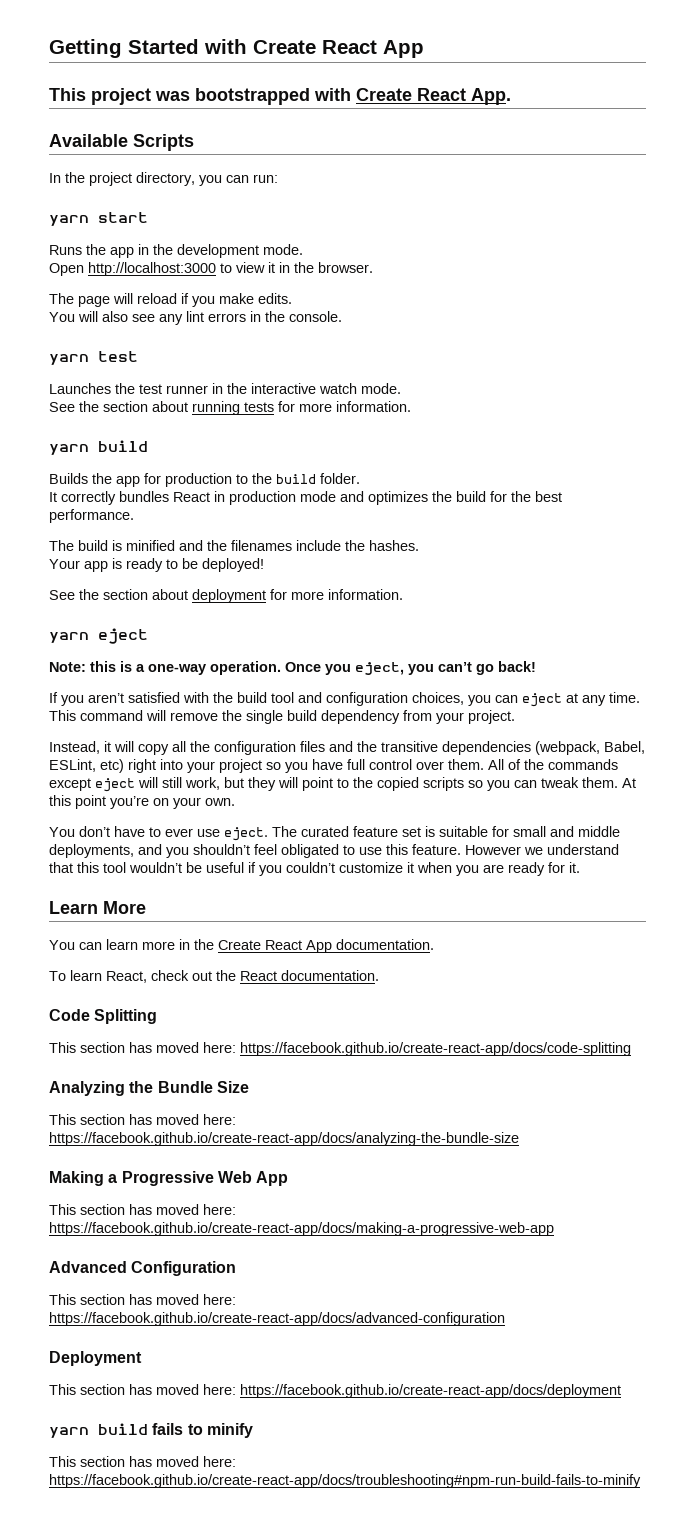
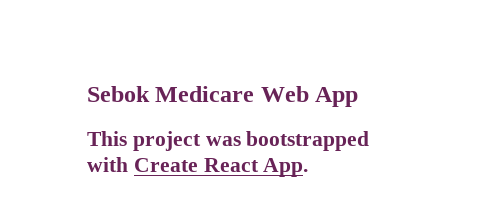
[49,39,377,58] Getting Started with Create React -> [87,86,309,102] Sebok Medicare Web
[49,134,194,151] [49,172,278,186] [49,212,148,226] [49,244,303,258] [49,262,373,276] [49,293,292,307] [49,311,342,325] [49,351,138,365] [49,383,401,394] [49,401,411,415] [49,440,148,455] [49,473,360,487] [49,491,562,505] [49,509,134,523] [49,540,419,551] [49,558,264,572] [49,589,403,603] [49,628,148,644] [49,661,536,675] [49,692,640,707] [49,710,515,724] [49,741,645,755] [49,759,618,773] [49,777,636,792] [49,795,235,809] [49,826,620,841] [49,844,619,858] [49,862,580,876] [49,901,146,914] [49,939,434,953] [49,970,379,983] [49,1009,158,1024] [49,1042,631,1056] [49,1081,249,1096] [49,1114,236,1125] [49,1132,519,1146] [49,1171,289,1186] [49,1204,236,1215] [49,1222,554,1236] [49,1261,237,1276] [49,1294,236,1305] [49,1312,505,1326] [49,1351,142,1366] [49,1384,621,1398] [49,1423,253,1438] [49,1456,236,1467] [49,1474,641,1488] // Available Scripts // In the project directory, you can run: // yarn start // Runs the app in the development mode. // Open http://localhost:3000 to view it in the browser. // The page will reload if you make edits. // You will also see any lint errors in the console. // yarn test // Launches the test runner in the interactive watch mode. // See the section about running tests for more information. // yarn build // Builds the app for production to the build folder. // It correctly bundles React in production mode and optimizes the build for the best performance. // The build is minified and the filenames include the hashes. // Your app is ready to be deployed! // See the section about deployment for more information. // yarn eject // Note: this is a one-way operation. Once you eject, you can’t go back! // If you aren’t satisfied with the build tool and configuration choices, you can eject at any time. This command will remove the single build dependency from your project. // Instead, it will copy all the configuration files and the transitive dependencies (webpack, Babel, ESLint, etc) right into your project so you have full control over them. All of the commands except eject will still work, but they will point to the copied scripts so you can tweak them. At this point you’re on your own. // You don’t have to ever use eject. The curated feature set is suitable for small and middle deployments, and you shouldn’t feel obligated to use this feature. However we understand that this tool wouldn’t be useful if you couldn’t customize it when you are ready for it. // Learn More // You can learn more in the Create React App documentation. // To learn React, check out the React documentation. // Code Splitting // This section has moved here: https://facebook.github.io/create-react-app/docs/code-splitting // Analyzing the Bundle Size // This section has moved here: https://facebook.github.io/create-react-app/docs/analyzing-the-bundle-size // Making a Progressive Web App // This section has moved here: https://facebook.github.io/create-react-app/docs/making-a-progressive-web-app // Advanced Configuration // This section has moved here: https://facebook.github.io/create-react-app/docs/advanced-configuration // Deployment // This section has moved here: https://facebook.github.io/create-react-app/docs/deployment // yarn build fails to minify // This section has moved here: https://facebook.github.io/create-react-app/docs/troubleshooting#npm-run-build-fails-to-minify -> (309, 167) none

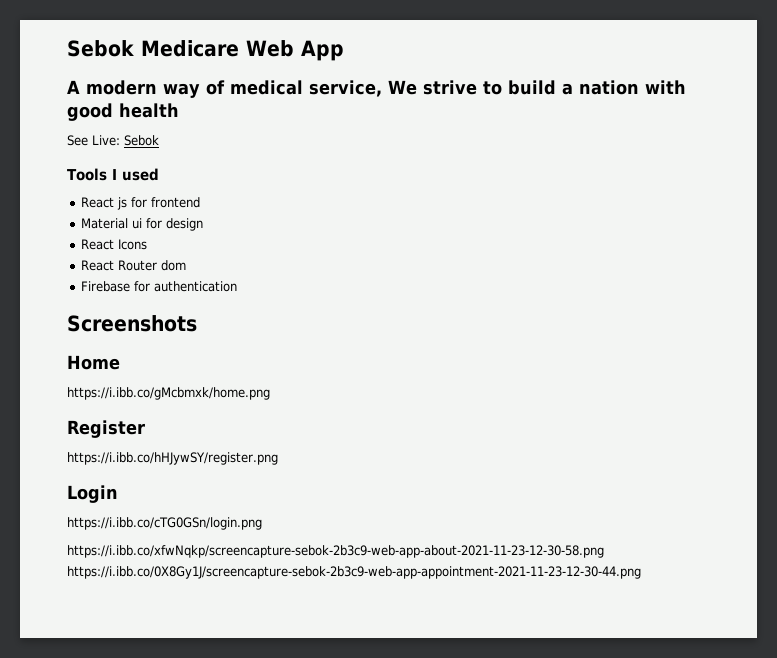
[87,131,370,151] [87,157,309,177] This project was bootstrapped with Create React App. -> [67,80,686,98] [67,103,179,121] [67,135,159,146] [67,168,159,181] [81,197,201,210] [81,218,204,231] [81,239,148,250] [81,260,187,271] [81,281,238,292] [67,315,197,332] [67,355,120,370] [67,387,270,400] [67,420,145,438] [67,452,278,465] [67,485,118,503] [67,517,262,530] [67,545,604,558] [67,566,641,579] A modern way of medical service, We strive to build a nation with good health // See Live: Sebok // Tools I used // React js for frontend // Material ui for design // React Icons // React Router dom // Firebase for authentication // Screenshots // Home // https://i.ibb.co/gMcbmxk/home.png // Register // https://i.ibb.co/hHJywSY/register.png // Login // https://i.ibb.co/cTG0GSn/login.png // https://i.ibb.co/xfwNqkp/screencapture-sebok-2b3c9-web-app-about-2021-11-23-12-30-58.png https://i.ibb.co/0X8Gy1J/screencapture-sebok-2b3c9-web-app-appointment-2021-11-23-12-30-44.png

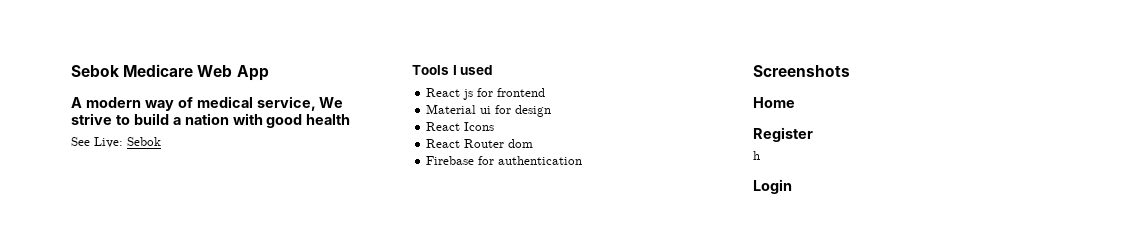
[67,387,270,400] // https://i.ibb.co/gMcbmxk/home.png -> (795, 102) none
[67,452,278,465] https://i.ibb.co/hHJywSY/register.png -> [753,151,760,160] h
[67,517,262,530] [67,545,604,558] [67,566,641,579] // https://i.ibb.co/cTG0GSn/login.png // https://i.ibb.co/xfwNqkp/screencapture-sebok-2b3c9-web-app-about-2021-11-23-12-30-58.png https://i.ibb.co/0X8Gy1J/screencapture-sebok-2b3c9-web-app-appointment-2021-11-23-12-30-44.png -> (792, 186) none

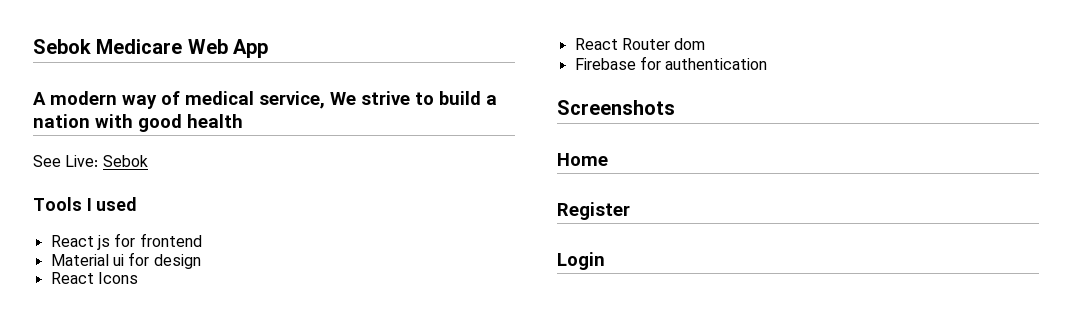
[753,151,760,160] // h -> (630, 211) none

